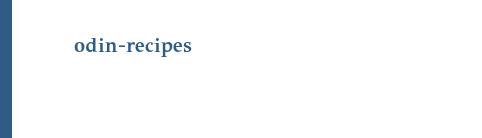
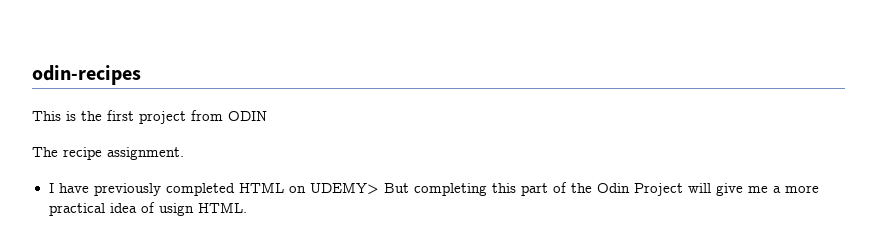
(192, 47) none -> [32,110,267,124] [32,147,184,160] [48,182,819,196] [48,202,247,216] // This is the first project from ODIN // The recipe assignment. // I have previously completed HTML on UDEMY> But completing this part of the Odin Project will give me a more practical idea of usign HTML.

